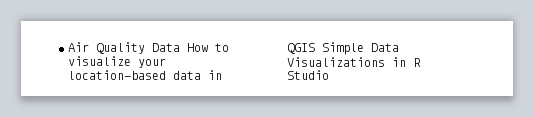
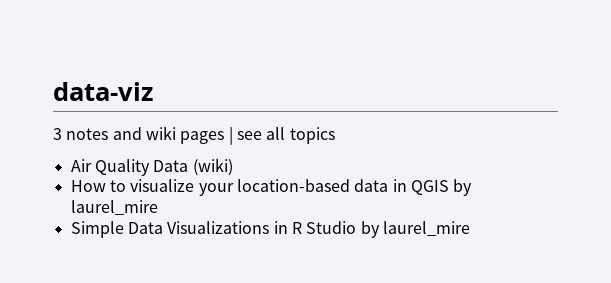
(68, 47) none -> [53,82,153,101] [53,126,335,145] data-viz // 3 notes and wiki pages | see all topics //
(180, 47) none -> [192,158,233,176] (wiki) //
(315, 48) none -> [453,179,473,196] [70,200,158,215] by laurel_mire //
(329, 75) none -> [360,221,470,238] by laurel_mire

